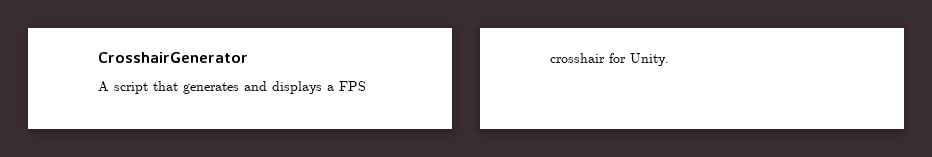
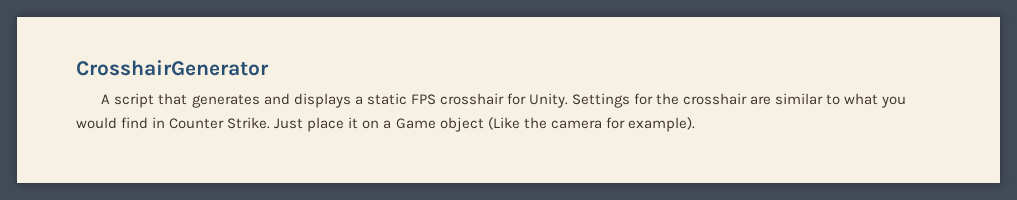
(334, 88) none -> [366,93,407,105] static
(669, 59) none -> [571,93,907,108] [76,117,695,132] Settings for the crosshair are similar to what you would find in Counter Strike. Just place it on a Game object (Like the camera for example).

